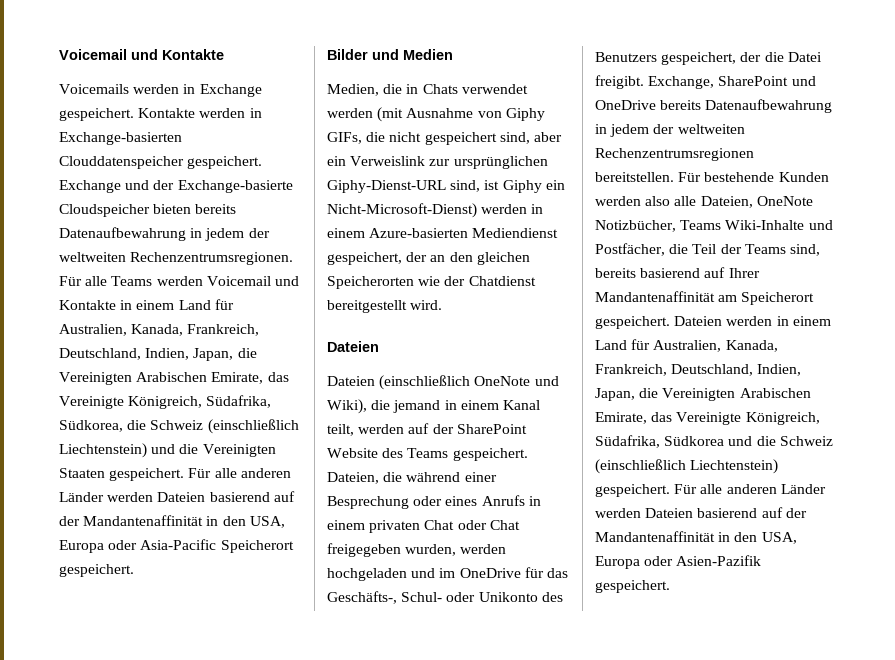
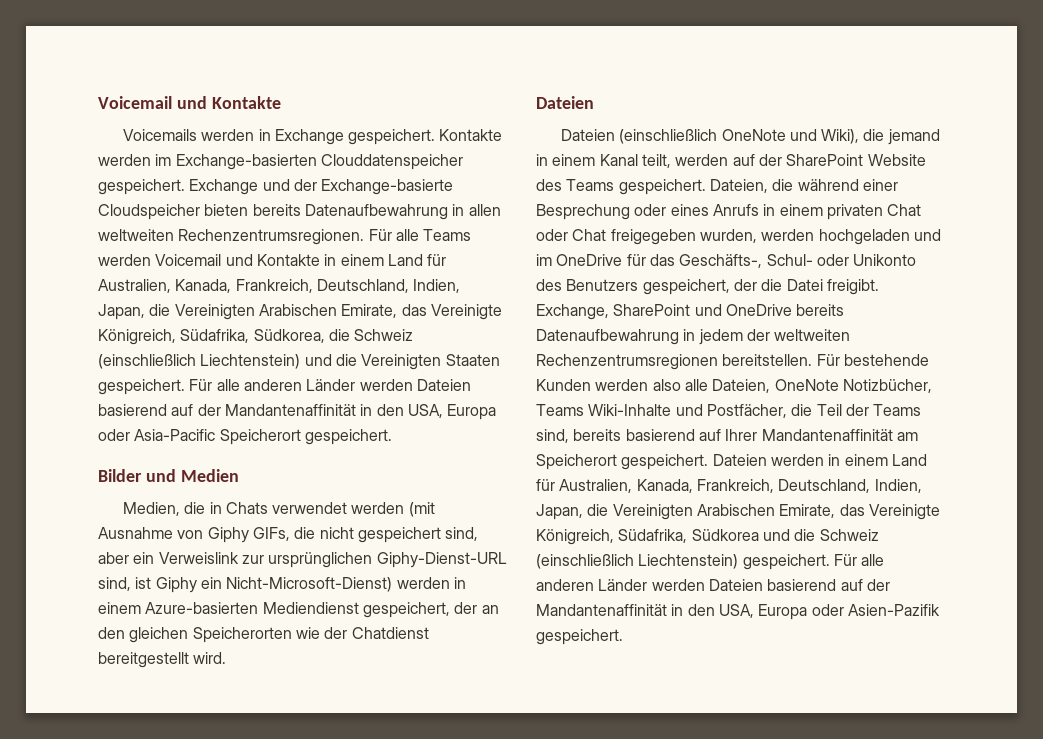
[249,108,262,118] in -> [155,154,172,166] im
[205,228,270,241] jedem der -> [468,204,501,216] allen

